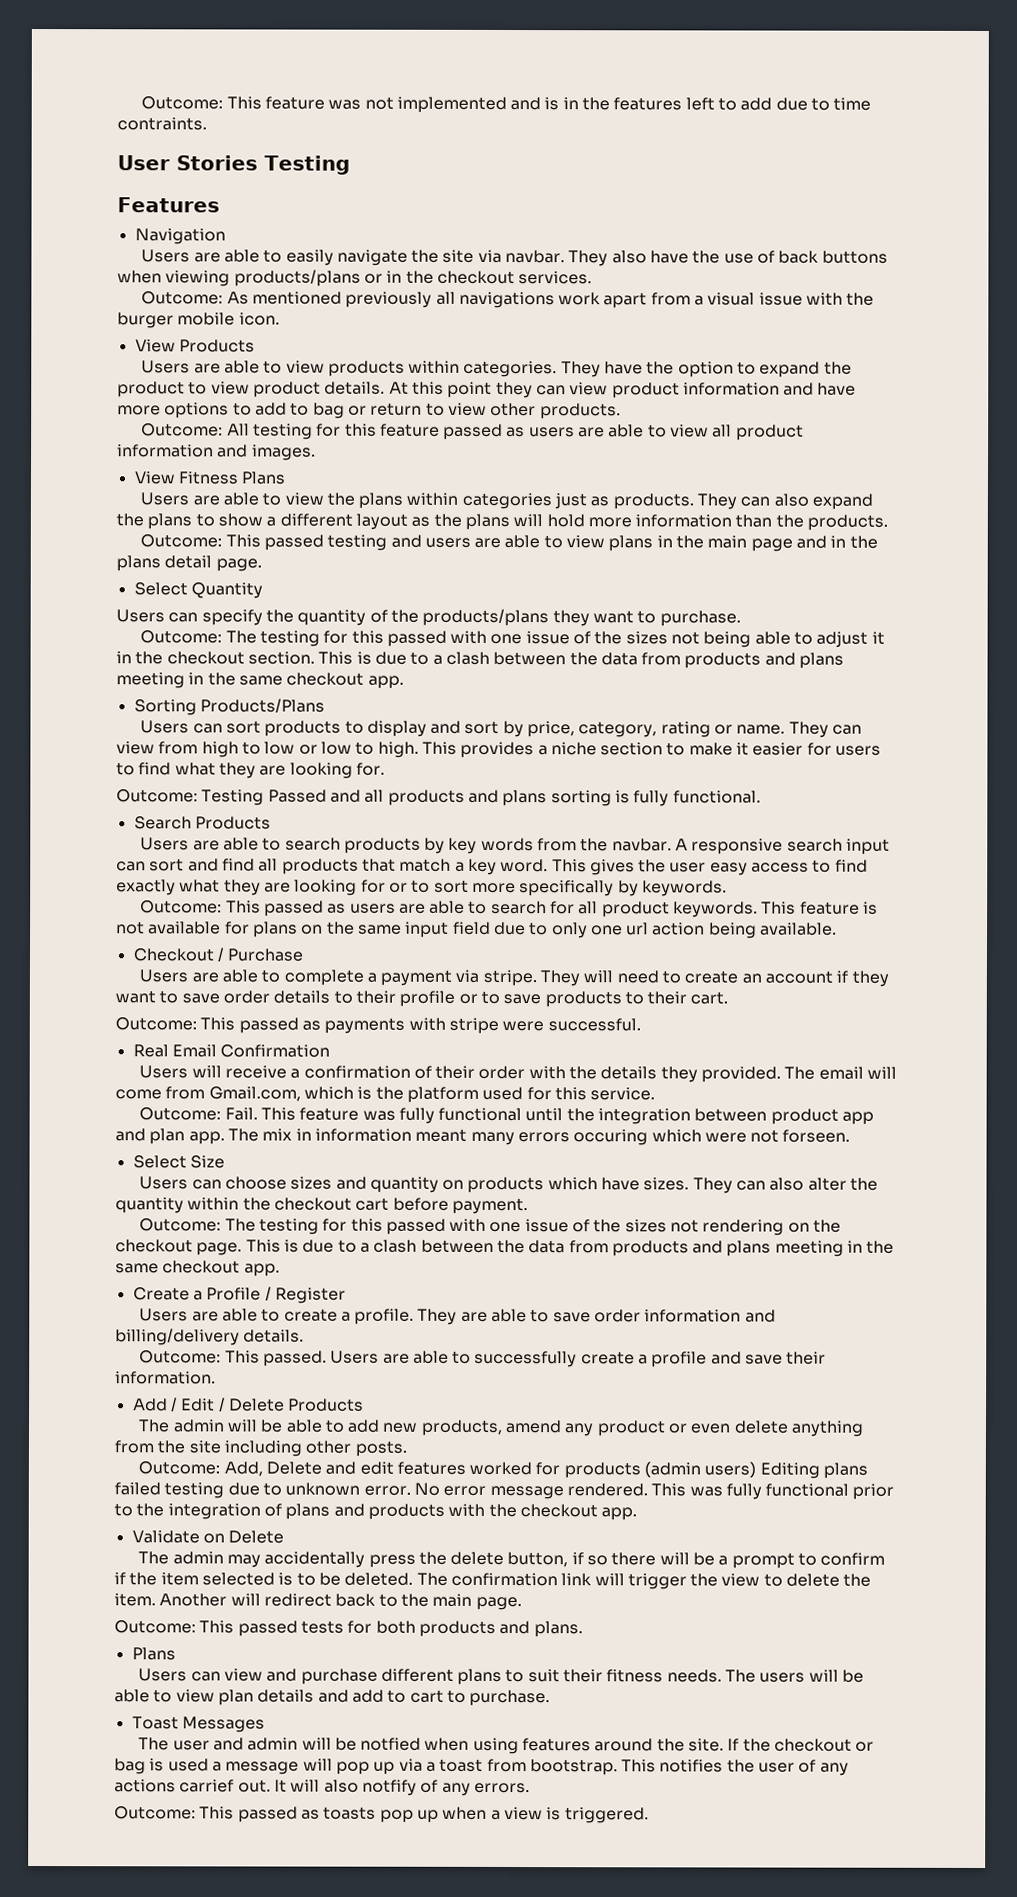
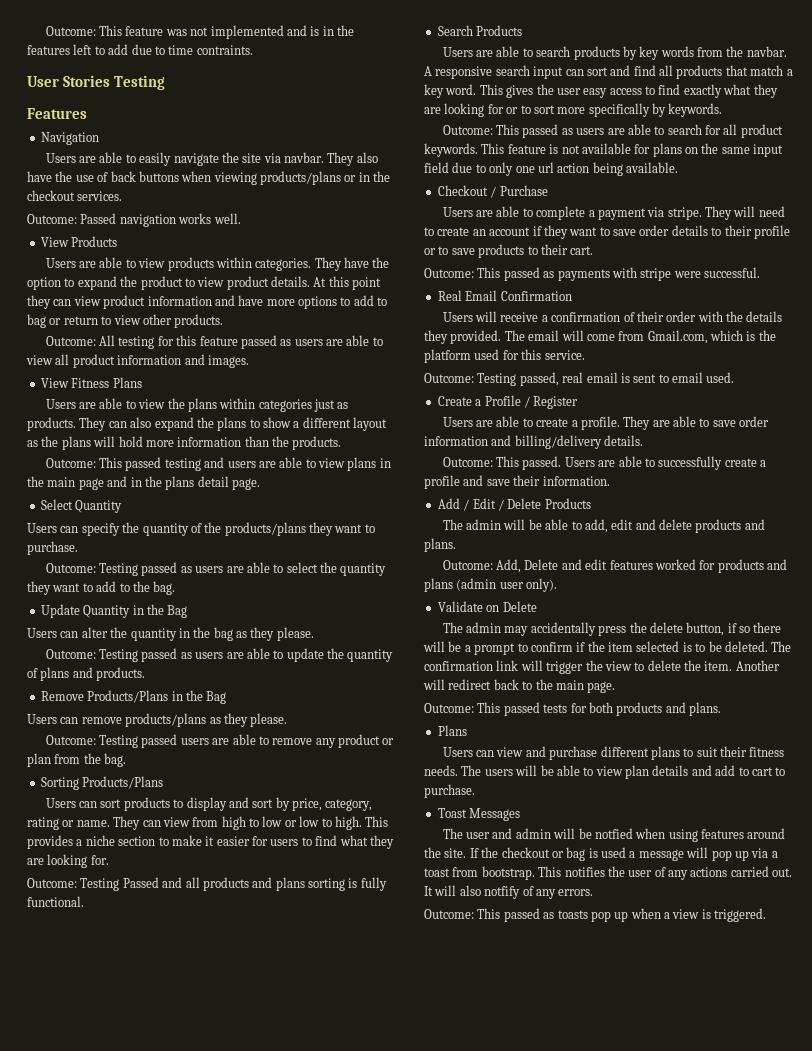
[226,291,875,309] [117,312,280,329] As mentioned previously all navigations work apart from a visual issue with the burger mobile icon. -> [80,213,241,227] Passed navigation works well.
[225,630,885,648] [116,651,845,669] [116,672,404,689] The testing for this passed with one issue of the sizes not being able to adjust it in the checkout section. This is due to a clash between the data from products and plans meeting in the same checkout app. -> [99,562,387,576] [27,581,176,595] [40,604,188,618] [27,627,314,641] [45,648,394,662] [27,667,146,681] [40,690,227,704] [27,713,288,727] [45,734,395,748] [27,753,127,767] Testing passed as users are able to select the quantity they want to add to the bag. // Update Quantity in the Bag // Users can alter the quantity in the bag as they please. // Outcome: Testing passed as users are able to update the quantity of plans and products. // Remove Products/Plans in the Bag // Users can remove products/plans as they please. // Outcome: Testing passed users are able to remove any product or plan from the bag.
[224,1107,875,1125] [115,1128,851,1146] [132,1155,225,1169] [139,1176,879,1194] [115,1197,528,1215] [139,1218,842,1236] [115,1239,895,1257] [115,1260,280,1277] Fail. This feature was fully functional until the integration between product app and plan app. The mix in information meant many errors occuring which were not forseen. // Select Size // Users can choose sizes and quantity on products which have sizes. They can also alter the quantity within the checkout cart before payment. // Outcome: The testing for this passed with one issue of the sizes not rendering on the checkout page. This is due to a clash between the data from products and plans meeting in the same checkout app. -> [477,372,735,386] Testing passed, real email is sent to email used.
[347,1419,865,1437] [114,1440,407,1457] add new products, amend any product or even delete anything from the site including other posts. -> [584,519,765,533] [424,538,456,552] add, edit and delete products and plans.
[644,1461,869,1479] [114,1482,895,1500] [114,1503,638,1521] (admin users) Editing plans failed testing due to unknown error. No error message rendered. This was fully functional prior to the integration of plans and products with the checkout app. -> [767,559,788,570] [424,578,558,592] and plans (admin user only).
[179,1779,235,1793] carrief -> [730,866,769,877] carried

